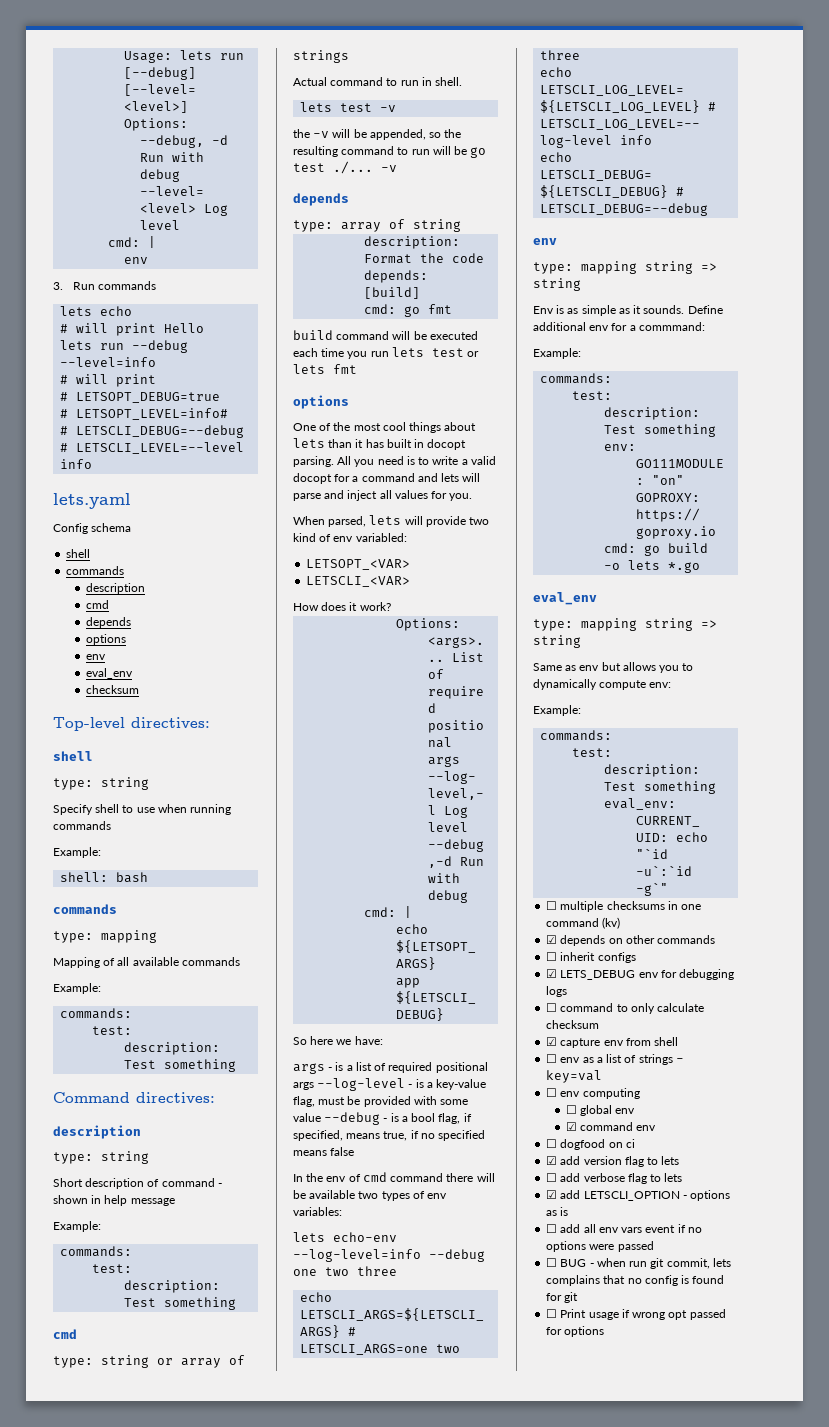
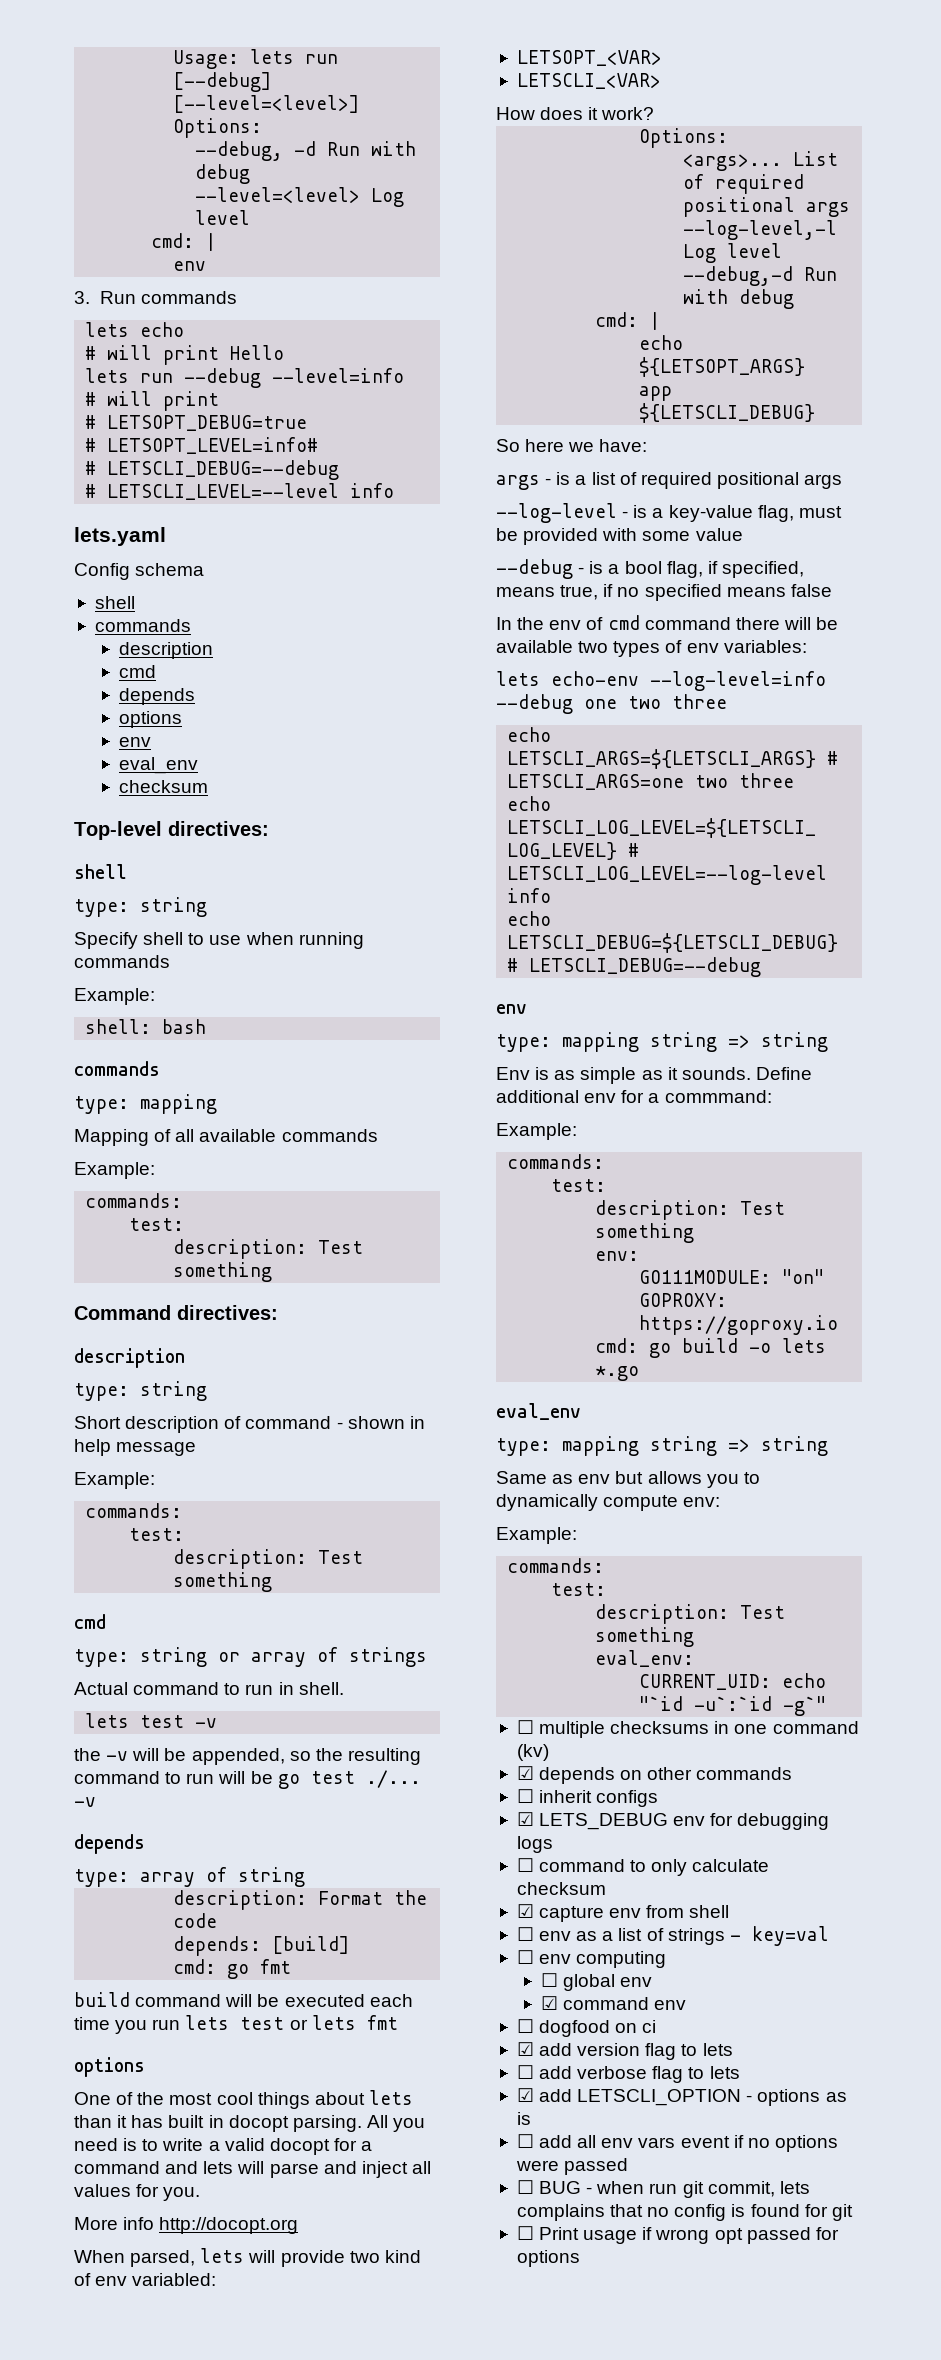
(473, 497) none -> [74,2217,299,2234] // More info http://docopt.org
(314, 1086) none -> (843, 481) //
(321, 1117) none -> (743, 534) //

